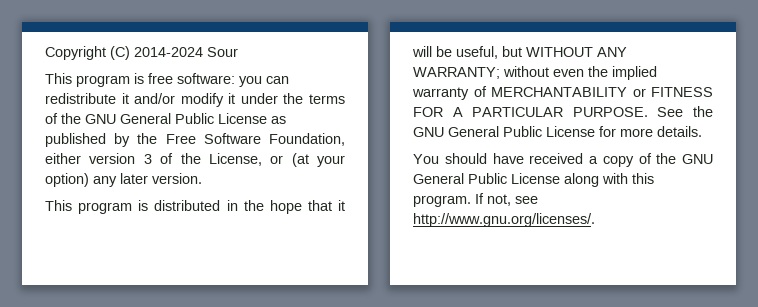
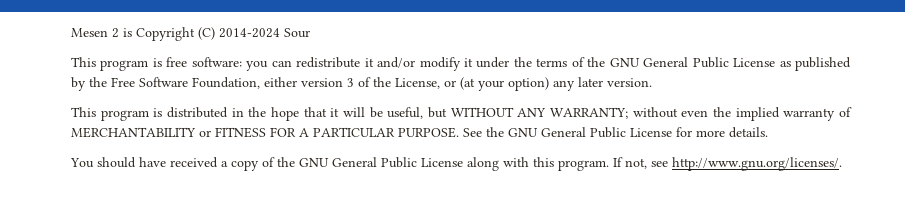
(45, 53) none -> [71,28,132,38] Mesen 2 is

